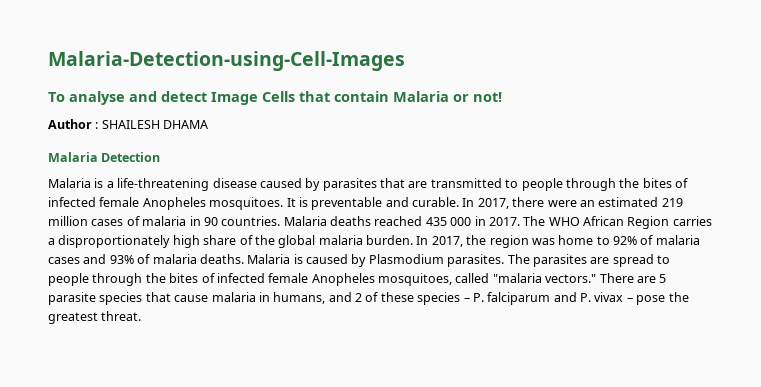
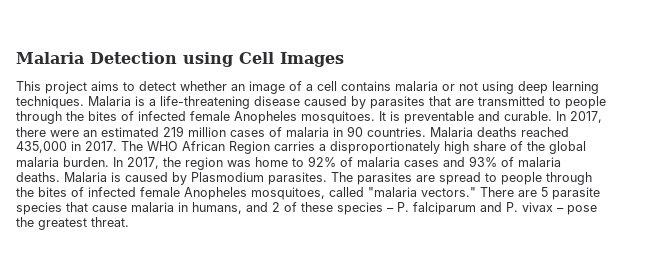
[48,51,405,71] [48,91,502,105] [48,119,209,129] [48,152,161,162] Malaria-Detection-using-Cell-Images // To analyse and detect Image Cells that contain Malaria or not! // Author : SHAILESH DHAMA // Malaria Detection // -> [16,52,344,67] [16,81,599,94] [16,96,84,109] Malaria Detection using Cell Images // This project aims to detect whether an image of a cell contains malaria or not using deep learning techniques.
[425,217,472,226] 435 000 -> [16,141,67,153] 435,000

